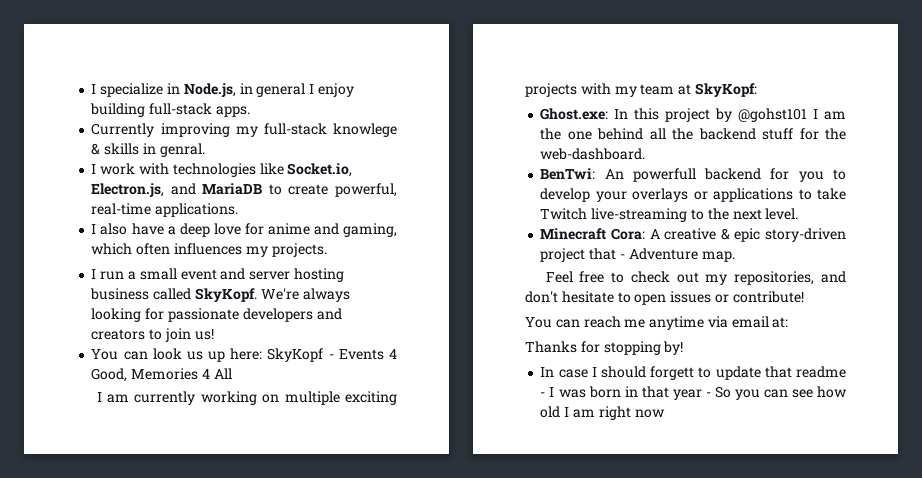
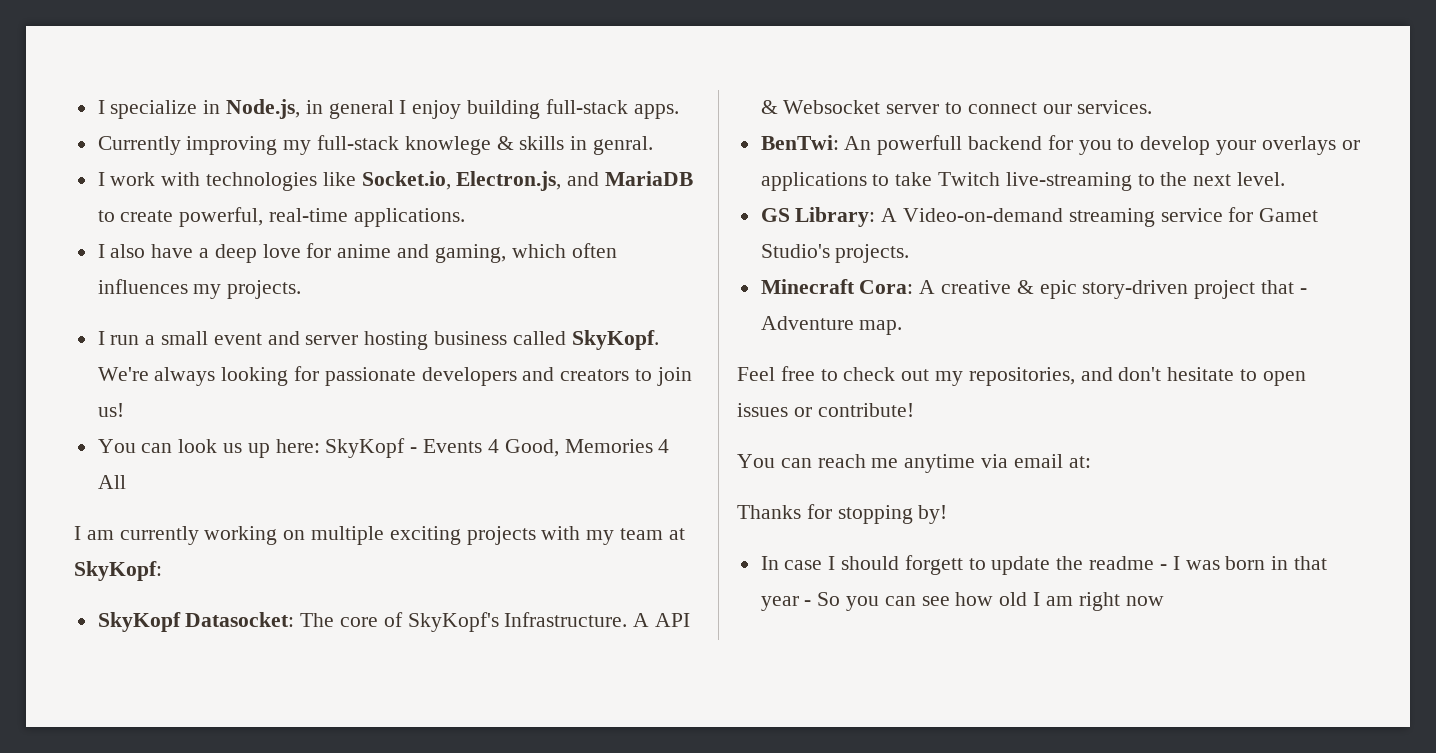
[540,108,846,123] [540,128,846,140] [540,148,646,160] Ghost.exe: In this project by @gohst101 I am the one behind all the backend stuff for the web-dashboard. -> [97,612,691,632] [760,100,1153,114] SkyKopf Datasocket: The core of SkyKopf's Infrastructure. A API & Websocket server to connect our services.
(799, 214) none -> [760,207,1319,227] [760,244,910,263] // GS Library: A Video-on-demand streaming service for Gamet Studio's projects.
[764,366,792,378] that -> [1056,556,1084,570] the

